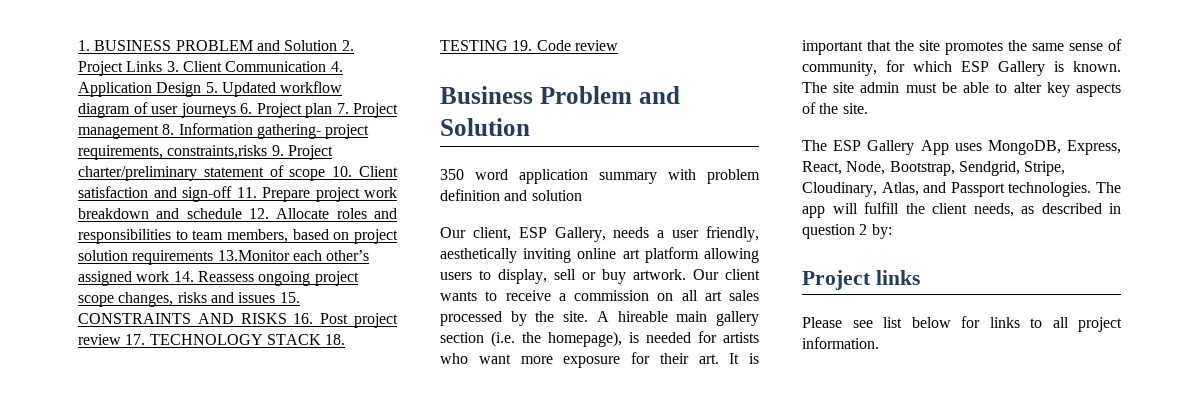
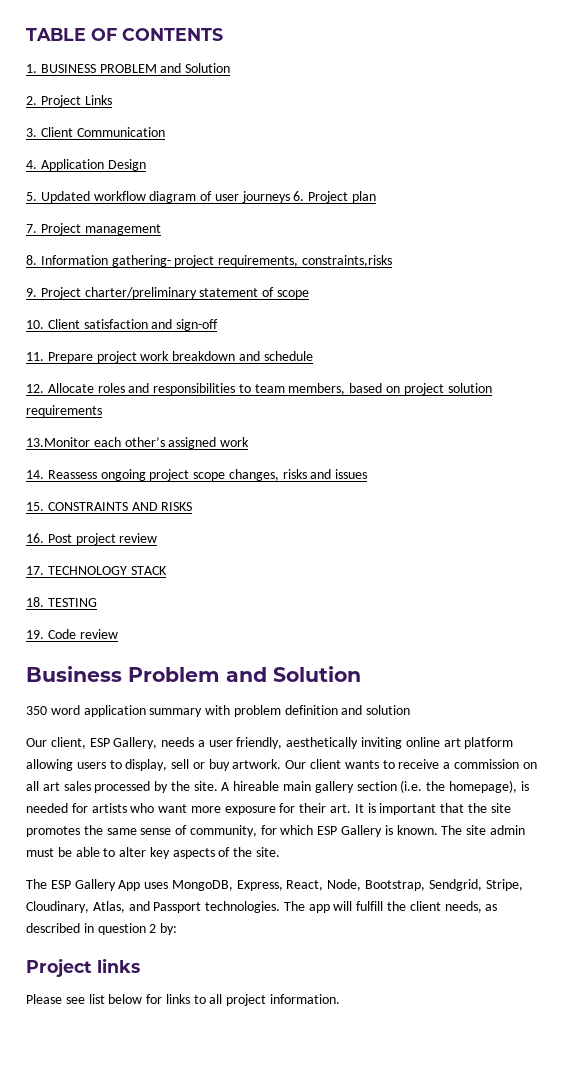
(78, 45) none -> [26,28,223,41] TABLE OF CONTENTS //
(338, 45) none -> (231, 68) //
(163, 66) none -> (112, 100) //
(327, 66) none -> (165, 132) //
(202, 89) none -> (146, 165) //
(332, 110) none -> (377, 197) //
(159, 132) none -> (161, 229) //
(268, 152) none -> (392, 261) //
(326, 175) none -> (309, 294) //
(232, 194) none -> (219, 325) //
(242, 213) none -> (313, 356) //
(214, 257) none -> (102, 411) //
(170, 276) none -> (250, 442) //
(276, 297) none -> (368, 474) //
(287, 318) none -> (193, 506) //
(121, 339) none -> (158, 538) //
(321, 339) none -> (167, 570) //
(508, 45) none -> (97, 602) //

